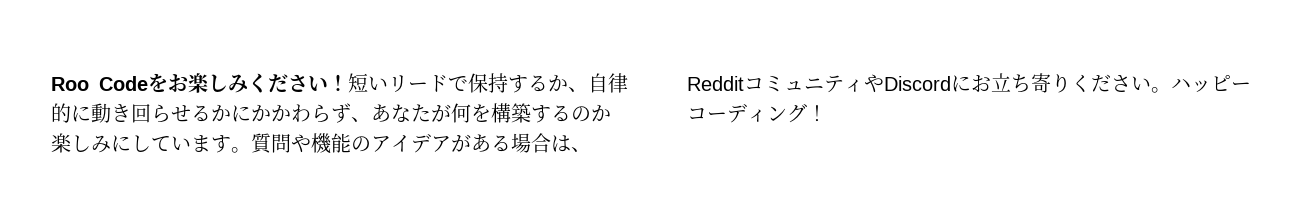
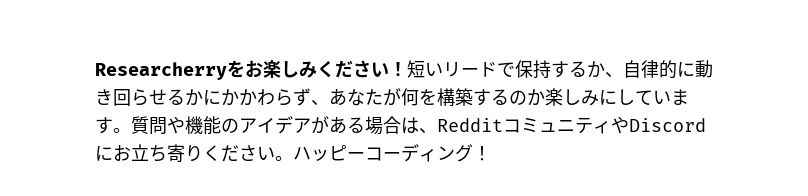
[51,76,148,91] Roo Code -> [95,62,227,80] Researcherry

